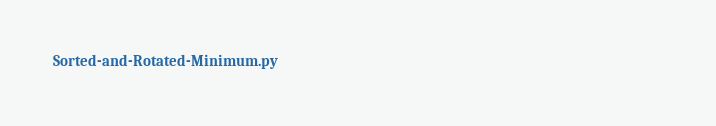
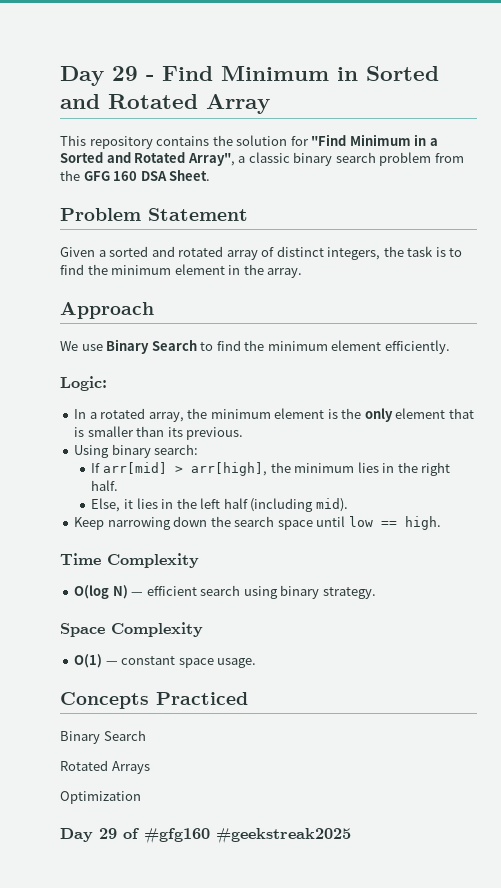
[53,54,278,69] Sorted-and-Rotated-Minimum.py -> [60,66,439,86] [60,94,270,114] [60,134,438,149] [60,152,464,166] [60,170,211,181] [60,208,248,221] [60,246,463,260] [60,264,303,278] [60,302,154,319] [60,339,450,354] [60,376,107,391] [74,408,474,422] [74,426,244,440] [74,444,199,458] [91,462,451,476] [91,480,119,491] [91,498,348,512] [74,516,441,530] [60,553,199,568] [74,585,376,599] [60,622,203,637] [74,654,257,668] [60,692,248,709] [60,730,146,744] [60,760,150,774] [60,791,141,804] [60,828,351,844] Day 29 - Find Minimum in Sorted and Rotated Array // This repository contains the solution for "Find Minimum in a Sorted and Rotated Array", a classic binary search problem from the GFG 160 DSA Sheet. // Problem Statement // Given a sorted and rotated array of distinct integers, the task is to find the minimum element in the array. // Approach // We use Binary Search to find the minimum element efficiently. // Logic: // In a rotated array, the minimum element is the only element that is smaller than its previous. // Using binary search: // If arr[mid] > arr[high], the minimum lies in the right half. // Else, it lies in the left half (including mid). // Keep narrowing down the search space until low == high. // Time Complexity // O(log N) — efficient search using binary strategy. // Space Complexity // O(1) — constant space usage. // Concepts Practiced // Binary Search // Rotated Arrays // Optimization // Day 29 of #gfg160 #geekstreak2025

